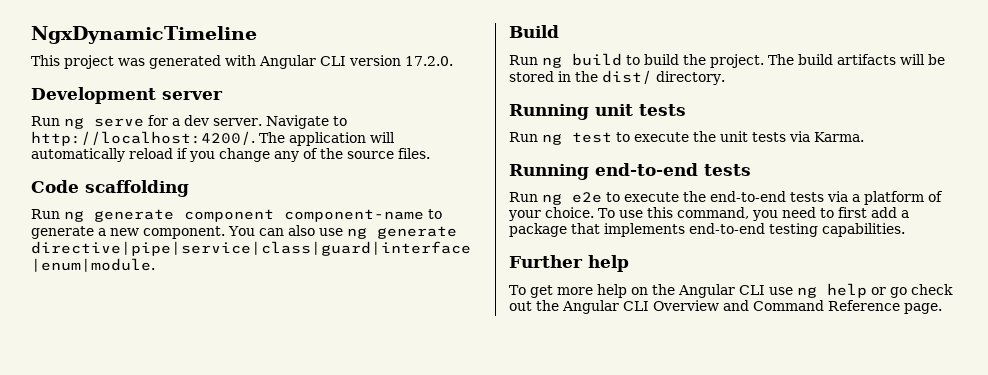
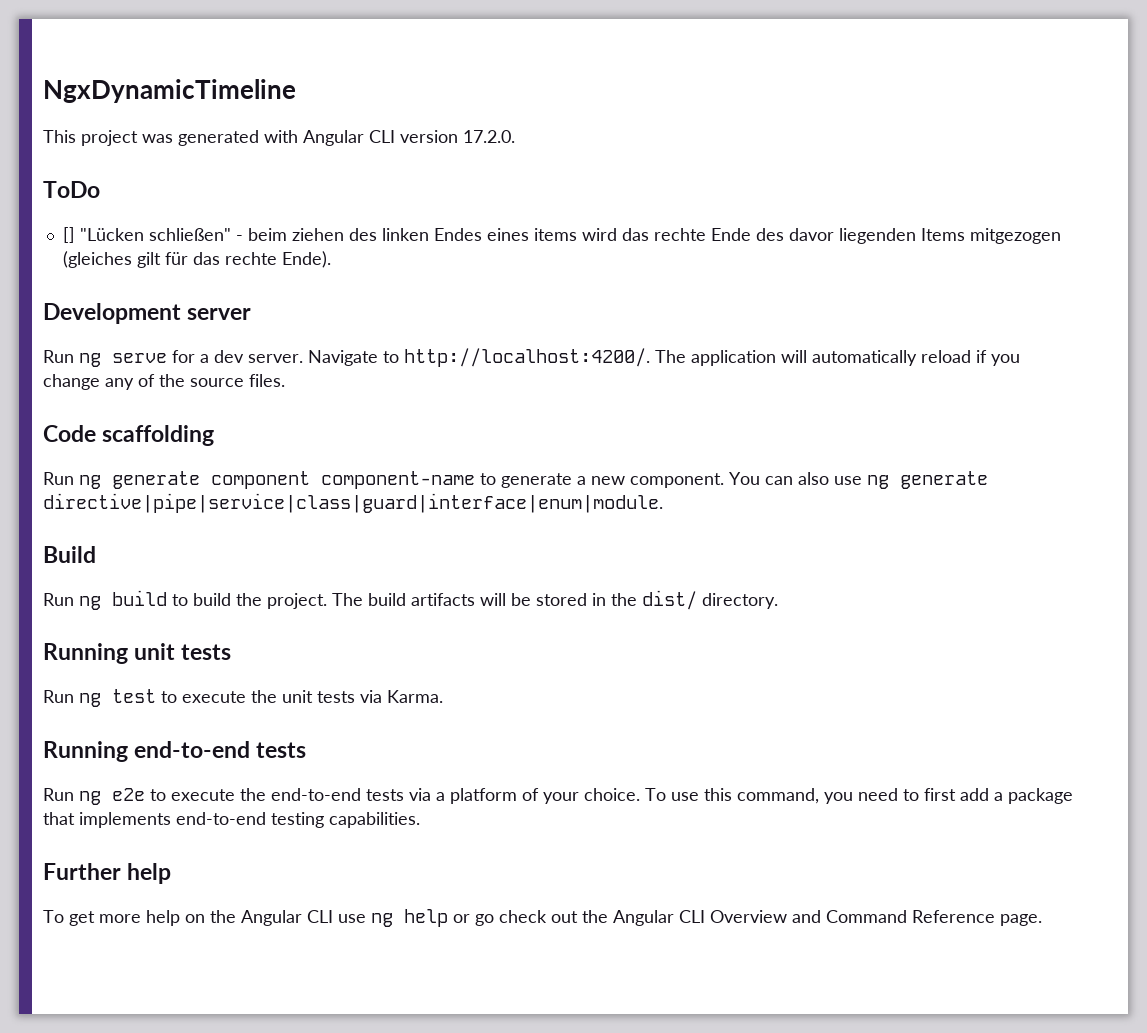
(453, 61) none -> [43,181,100,198] [62,227,1061,244] [62,251,331,268] // ToDo // [] "Lücken schließen" - beim ziehen des linken Endes eines items wird das rechte Ende des davor liegenden Items mitgezogen (gleiches gilt für das rechte Ende).

